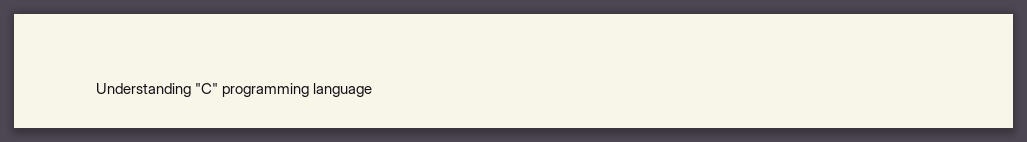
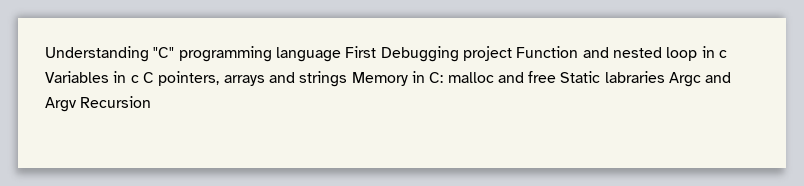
(373, 90) none -> [345,46,727,62] [45,71,732,87] [45,96,152,112] First Debugging project Function and nested loop in c Variables in c C pointers, arrays and strings Memory in C: malloc and free Static labraries Argc and Argv Recursion

